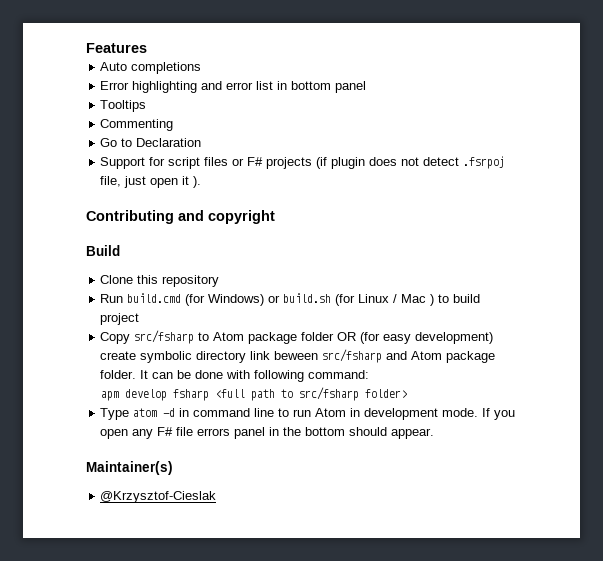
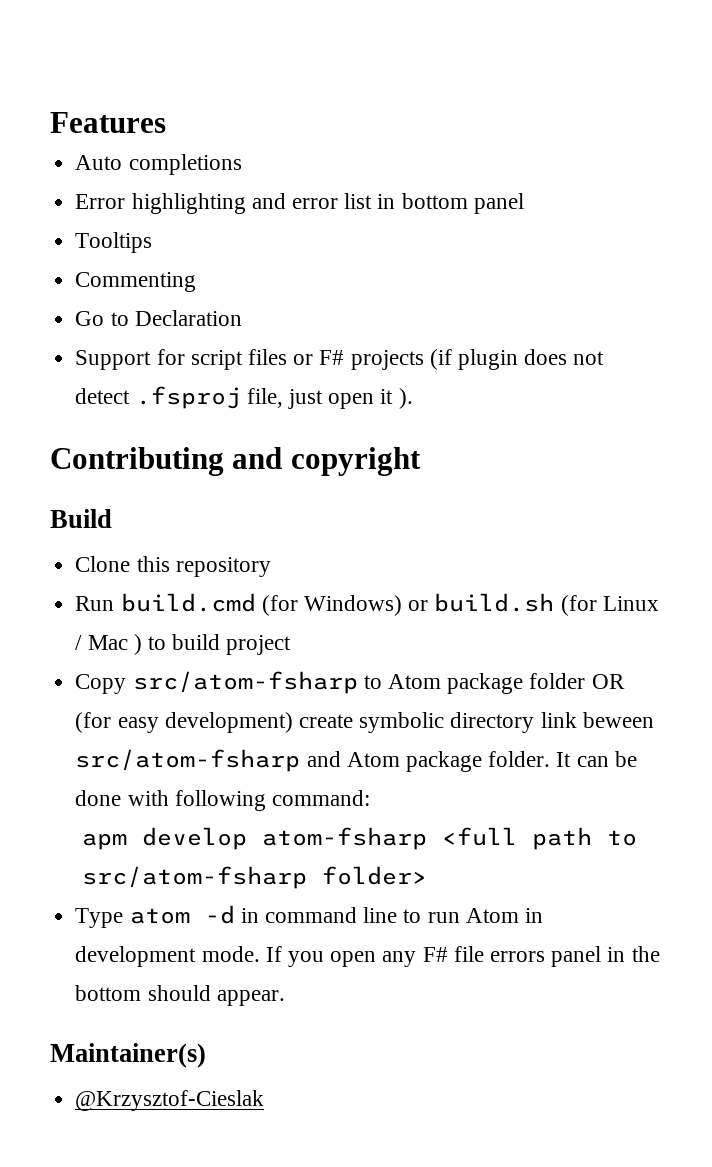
[463,156,506,169] .fsrpoj -> [135,386,241,409] .fsproj
[134,330,195,344] src/fsharp -> [132,671,358,694] src/atom-fsharp
[322,349,383,363] src/fsharp -> [75,749,301,772] src/atom-fsharp
[172,389,209,401] fsharp -> [262,827,428,850] atom-fsharp
[298,387,359,401] src/fsharp -> [82,866,308,889] src/atom-fsharp

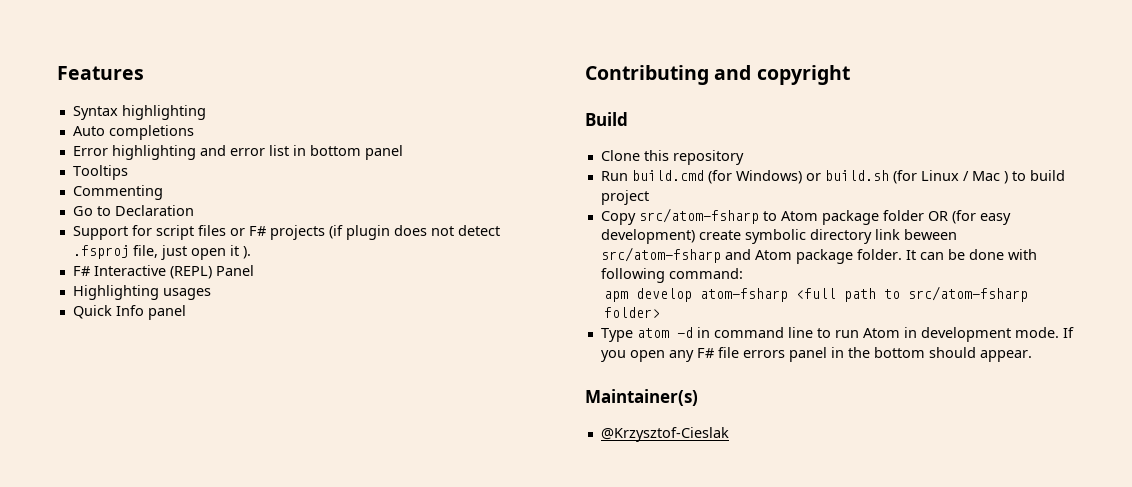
(166, 122) none -> [72,105,206,120] // Syntax highlighting
(413, 398) none -> [72,265,254,279] [72,285,211,300] [72,305,186,320] // F# Interactive (REPL) Panel // Highlighting usages // Quick Info panel

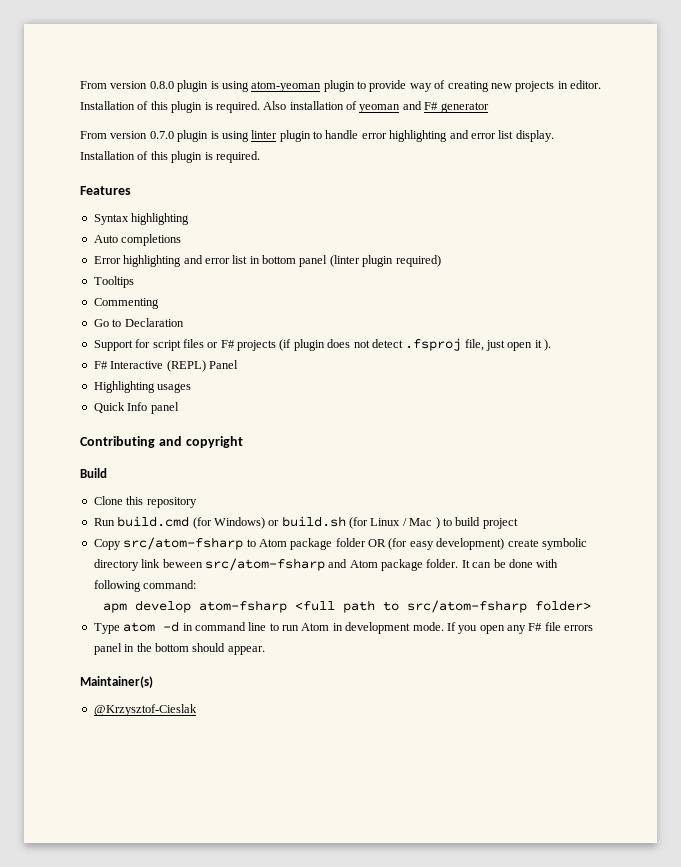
(57, 73) none -> [80,80,601,92] [80,101,489,113] [80,130,554,142] [80,151,260,163] From version 0.8.0 plugin is using atom-yeoman plugin to provide way of creating new projects in editor. Installation of this plugin is required. Also installation of yeoman and F# generator // From version 0.7.0 plugin is using linter plugin to handle error highlighting and error list display. Installation of this plugin is required. //
(403, 152) none -> [329,255,441,267] (linter plugin required)

